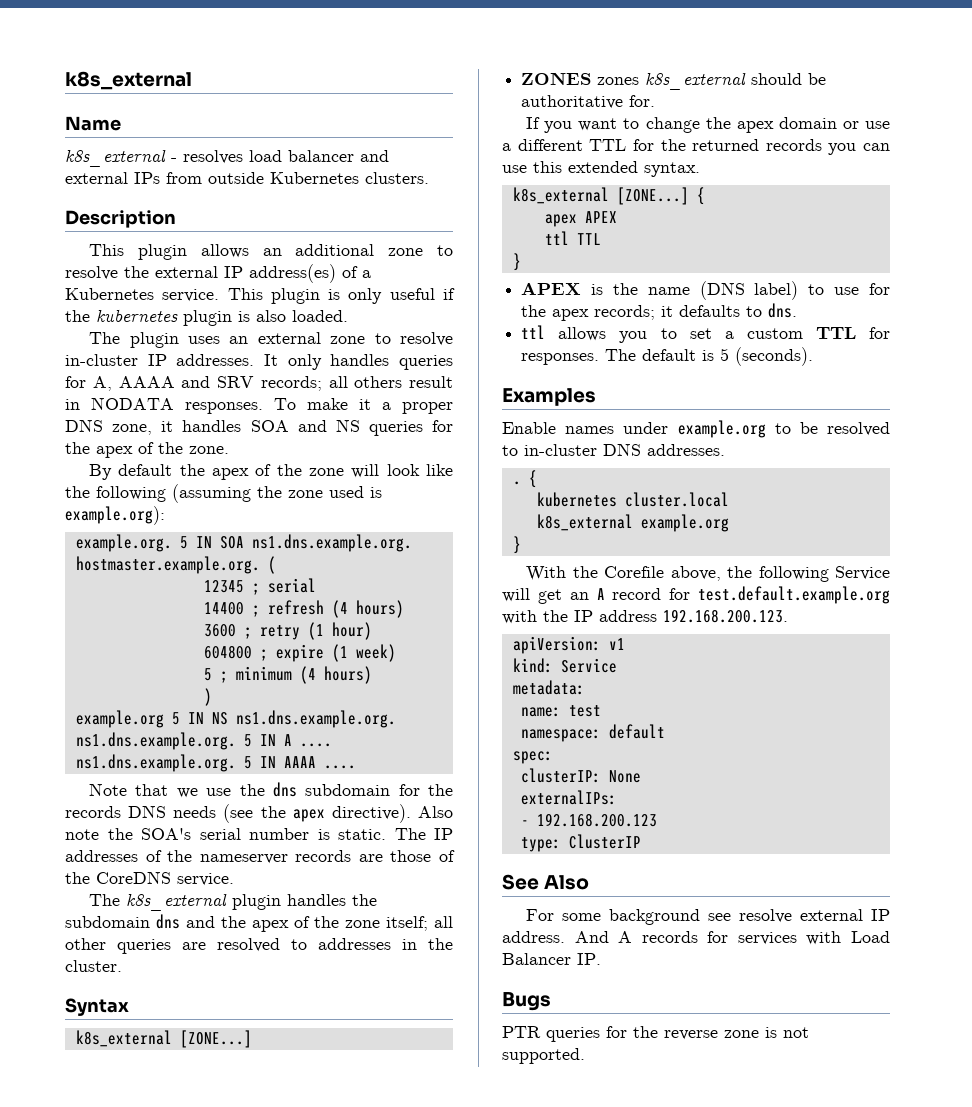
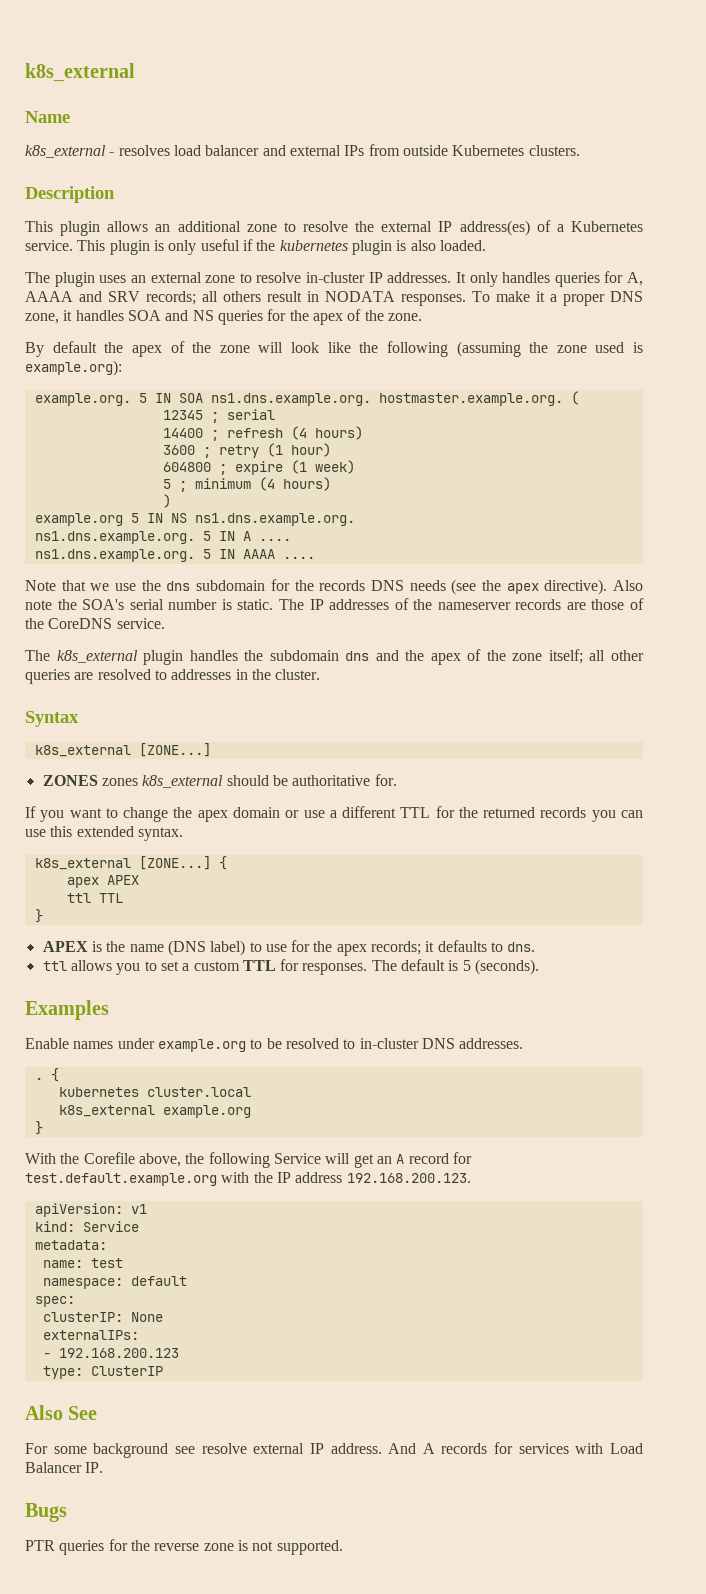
(641, 841) none -> [25,1405,63,1420] Also
[544,875,590,890] Also -> (98, 1413) none

